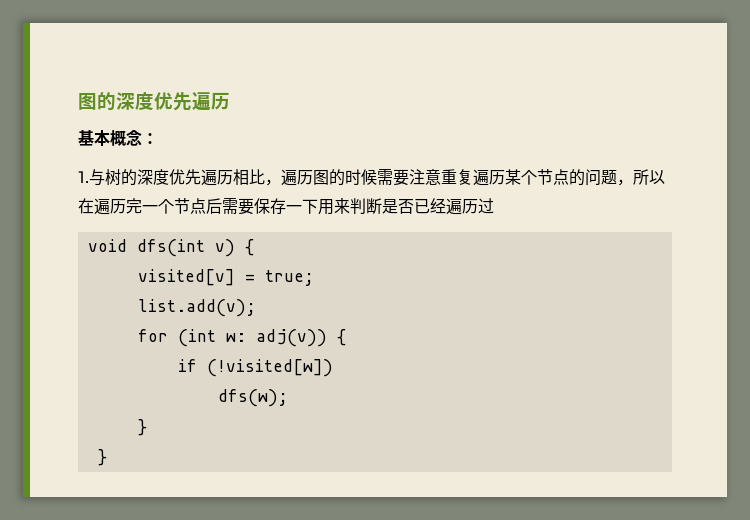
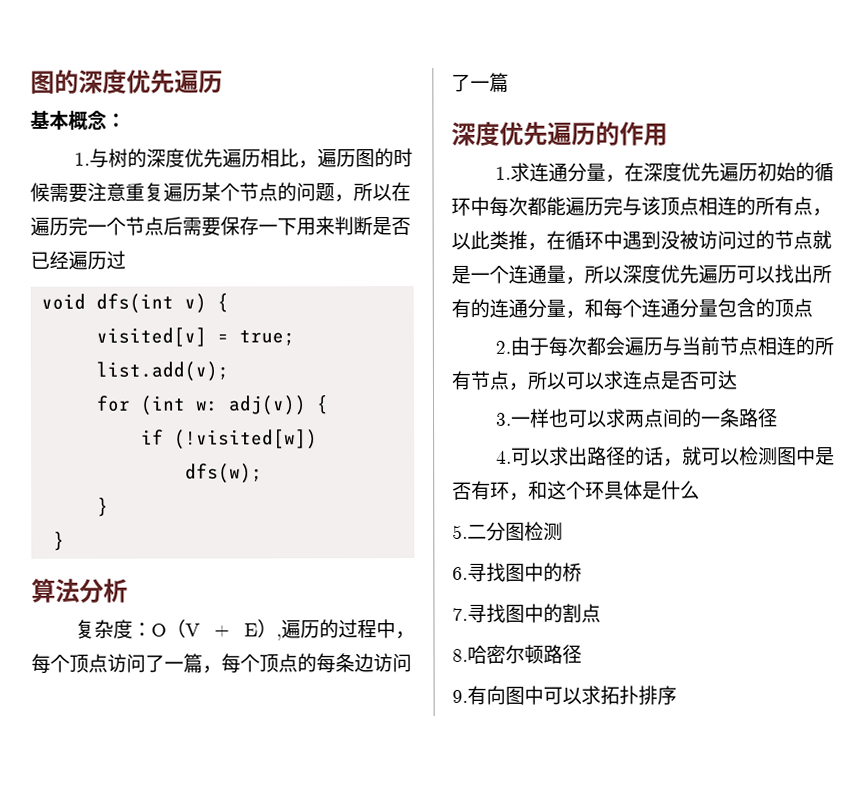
(107, 457) none -> [31,578,128,604] [75,619,415,641] [31,653,412,674] [451,72,509,93] [451,121,668,146] [495,162,835,183] [451,196,832,217] [451,230,832,251] [451,264,832,285] [451,298,813,319] [495,336,835,357] [451,370,737,391] [496,408,779,428] [496,446,836,467] [452,480,700,501] [452,521,563,541] [452,562,582,582] [452,603,601,623] [452,644,582,664] [452,685,677,706] // 算法分析 // 复杂度：O（V + E）,遍历的过程中，每个顶点访问了一篇，每个顶点的每条边访问了一篇 // 深度优先遍历的作用 // 1.求连通分量，在深度优先遍历初始的循环中每次都能遍历完与该顶点相连的所有点，以此类推，在循环中遇到没被访问过的节点就是一个连通量，所以深度优先遍历可以找出所有的连通分量，和每个连通分量包含的顶点 // 2.由于每次都会遍历与当前节点相连的所有节点，所以可以求连点是否可达 // 3.一样也可以求两点间的一条路径 // 4.可以求出路径的话，就可以检测图中是否有环，和这个环具体是什么 // 5.二分图检测 // 6.寻找图中的桥 // 7.寻找图中的割点 // 8.哈密尔顿路径 // 9.有向图中可以求拓扑排序

